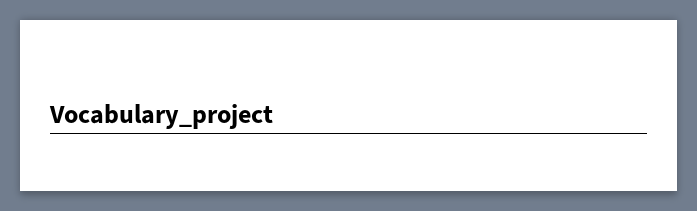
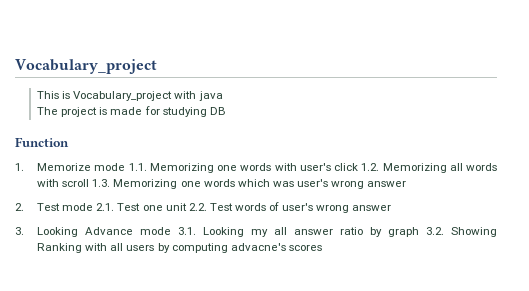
[49,104,273,129] Vocabulary_project -> [15,59,157,74] [37,91,223,101] [37,106,226,117] [15,137,69,147] [15,163,497,173] [37,179,407,189] [15,202,392,213] [15,227,497,237] [37,243,322,253] Vocabulary_project // This is Vocabulary_project with java // The project is made for studying DB // Function // 1. Memorize mode 1.1. Memorizing one words with user's click 1.2. Memorizing all words with scroll 1.3. Memorizing one words which was user's wrong answer // 2. Test mode 2.1. Test one unit 2.2. Test words of user's wrong answer // 3. Looking Advance mode 3.1. Looking my all answer ratio by graph 3.2. Showing Ranking with all users by computing advacne's scores

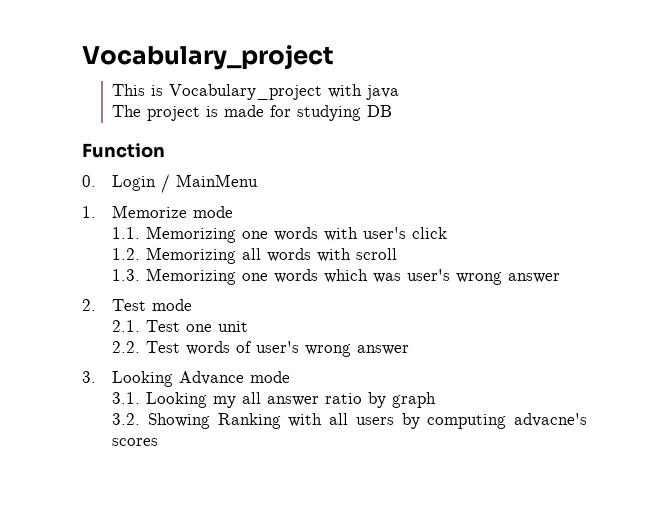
(69, 142) none -> [82,174,259,193] // 0. Login / MainMenu
(126, 167) none -> (234, 212) //
(359, 167) none -> (448, 233) //
(90, 183) none -> (398, 254) //
(94, 207) none -> (193, 305) //
(187, 207) none -> (249, 326) //
(172, 231) none -> (291, 377) //
(420, 232) none -> (437, 400) //

